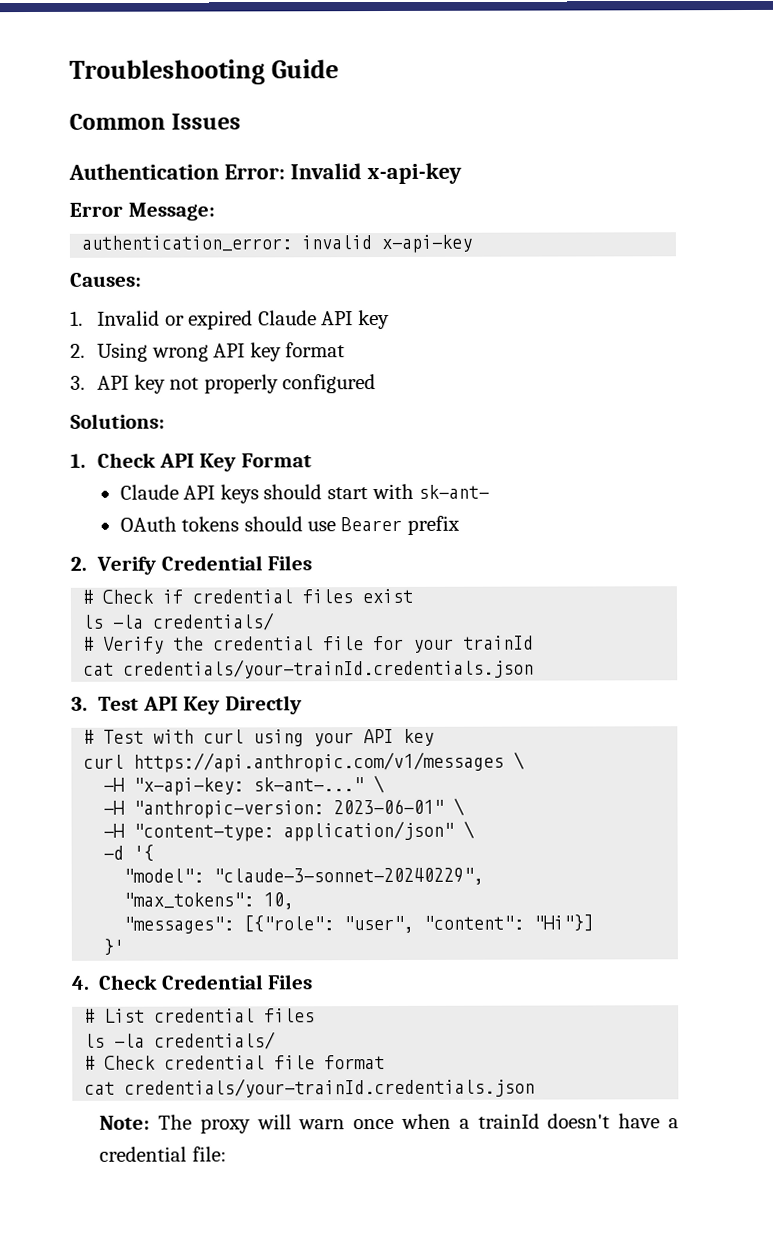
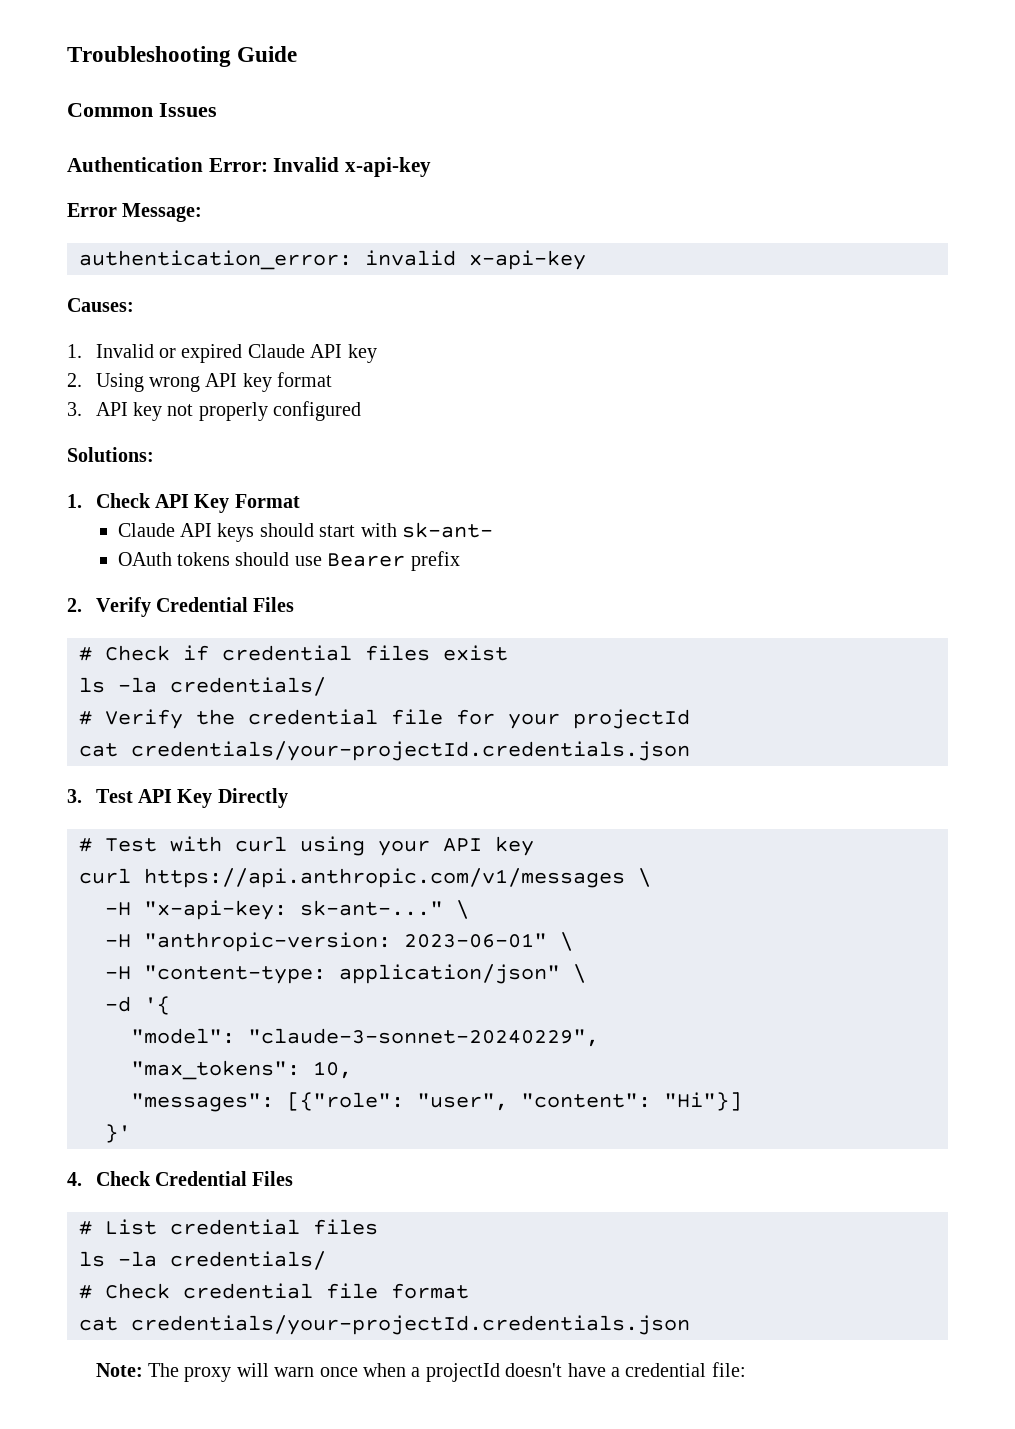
[463,635,535,650] [83,658,535,679] trainId // cat credentials/your-trainId.credentials.json -> [573,709,690,729] [79,741,690,761] projectId // cat credentials/your-projectId.credentials.json
[124,1077,536,1098] credentials/your-trainId.credentials.json -> [131,1315,690,1335] credentials/your-projectId.credentials.json
[477,1113,540,1129] trainId -> [425,1363,500,1382] projectId

